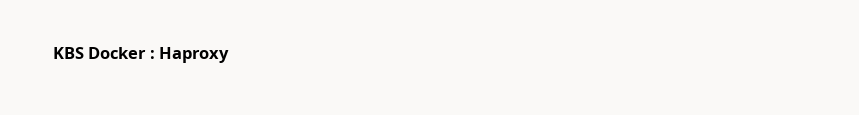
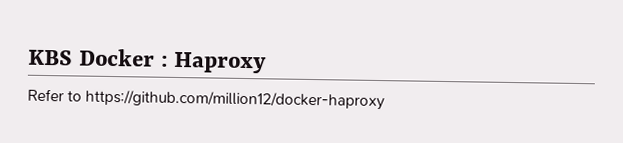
(230, 55) none -> [27,88,386,111] // Refer to https://github.com/million12/docker-haproxy

